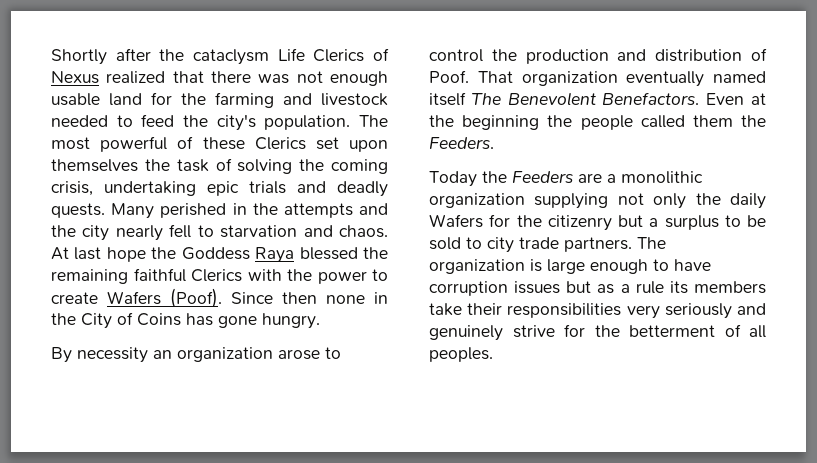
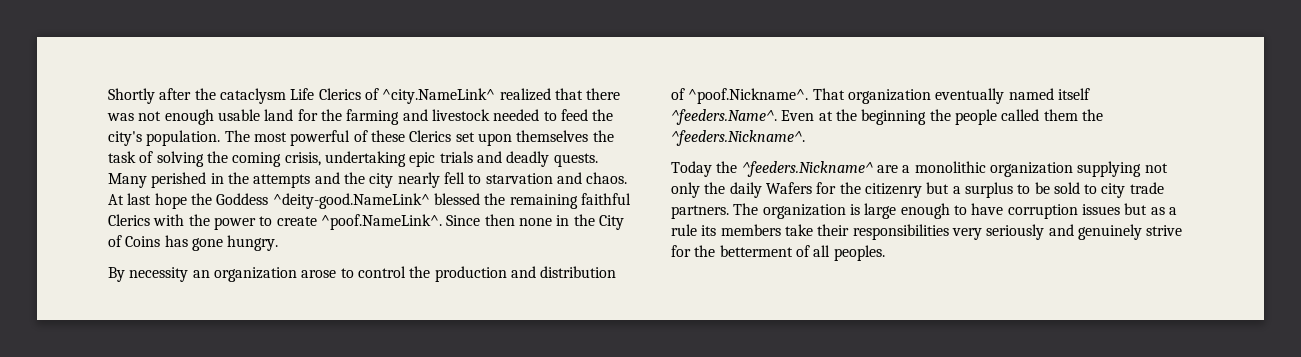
[51,71,99,84] Nexus -> [382,88,496,104] ^city.NameLink^
[255,247,295,263] Raya -> [272,193,430,209] ^deity-good.NameLink^
[107,288,222,308] Wafers (Poof). -> [320,214,442,230] ^poof.NameLink^.
[429,70,469,83] Poof. -> [688,88,809,104] ^poof.Nickname^.
[471,92,700,106] The Benevolent Benefactors. -> [671,109,777,125] ^feeders.Name^.
[429,137,494,149] Feeders. -> [671,130,805,146] ^feeders.Nickname^.
[512,171,574,183] Feeders -> [741,161,873,177] ^feeders.Nickname^

